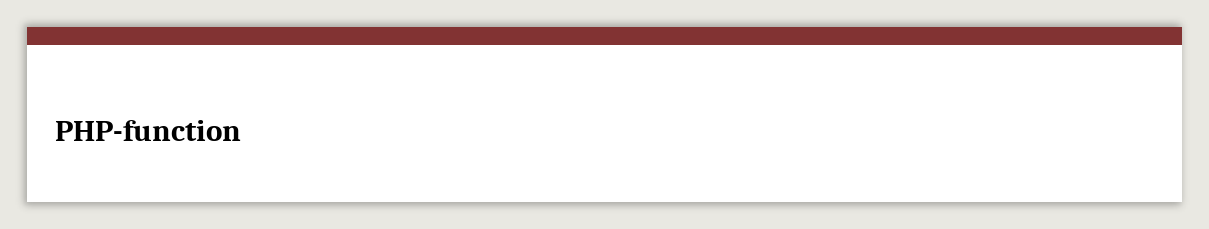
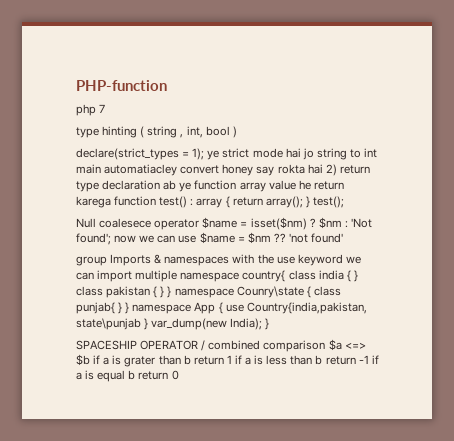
(241, 130) none -> [76,104,106,116] [76,126,237,138] [76,148,378,160] [76,164,370,176] [76,180,344,192] [76,196,344,208] [76,217,372,230] [76,232,344,245] [76,254,361,266] [76,270,358,282] [76,286,341,298] [76,302,367,314] [76,318,270,330] [76,339,366,352] [76,354,379,367] [76,370,179,382] // php 7 // type hinting ( string , int, bool ) // declare(strict_types = 1); ye strict mode hai jo string to int main automatiacley convert honey say rokta hai 2) return type declaration ab ye function array value he return karega function test() : array { return array(); } test(); // Null coalesece operator $name = isset($nm) ? $nm : 'Not found'; now we can use $name = $nm ?? 'not found' // group Imports & namespaces with the use keyword we can import multiple namespace country{ class india { } class pakistan { } } namespace Counry\state { class punjab{ } } namespace App { use Country{india,pakistan, state\punjab } var_dump(new India); } // SPACESHIP OPERATOR / combined comparison $a <=> $b if a is grater than b return 1 if a is less than b return -1 if a is equal b return 0

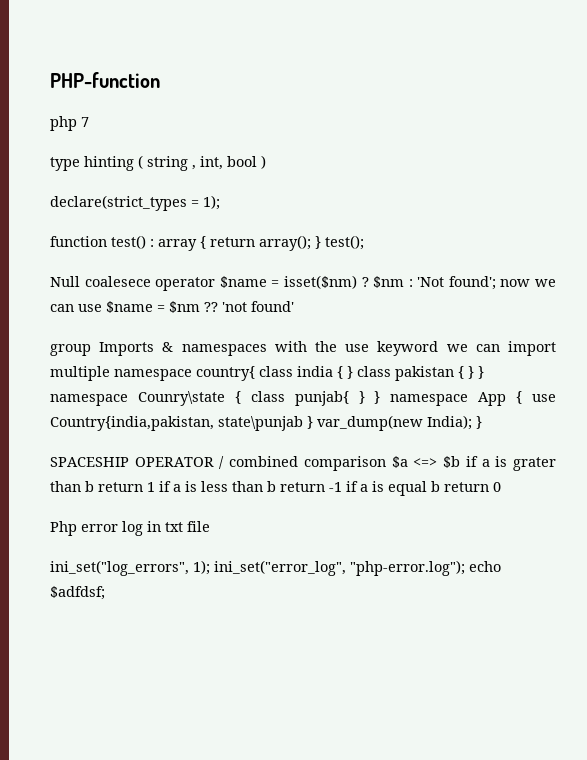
[207,148,378,160] [76,164,370,176] [76,180,344,192] [76,196,111,208] ye strict mode hai jo string to int main automatiacley convert honey say rokta hai 2) return type declaration ab ye function array value he return karega -> (220, 202) //
(179, 375) none -> [50,521,210,536] [50,560,501,576] [50,586,105,600] // Php error log in txt file // ini_set("log_errors", 1); ini_set("error_log", "php-error.log"); echo $adfdsf;

